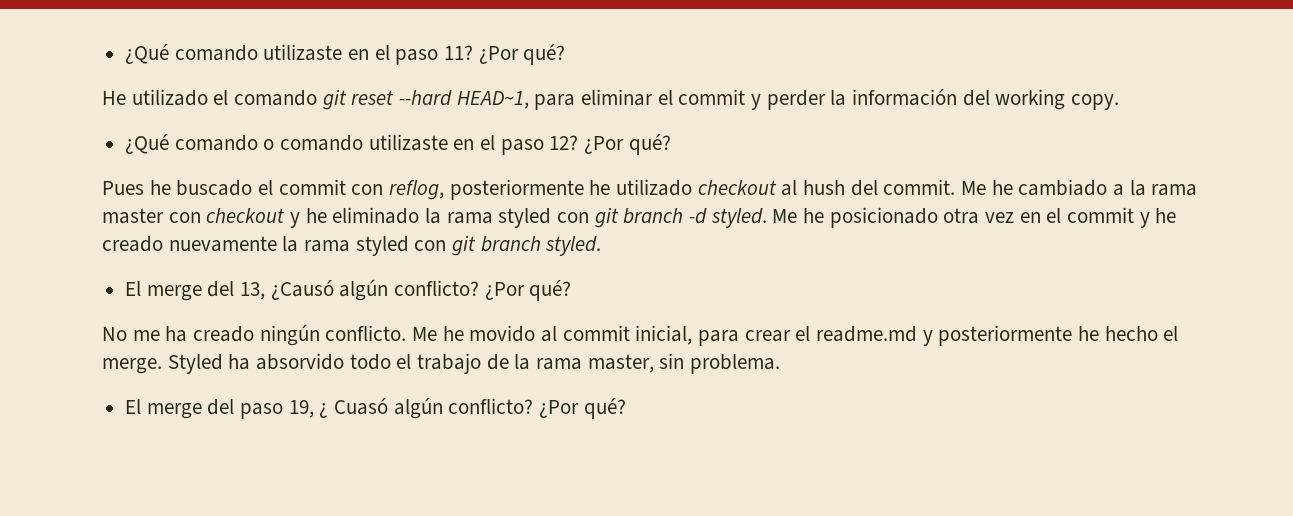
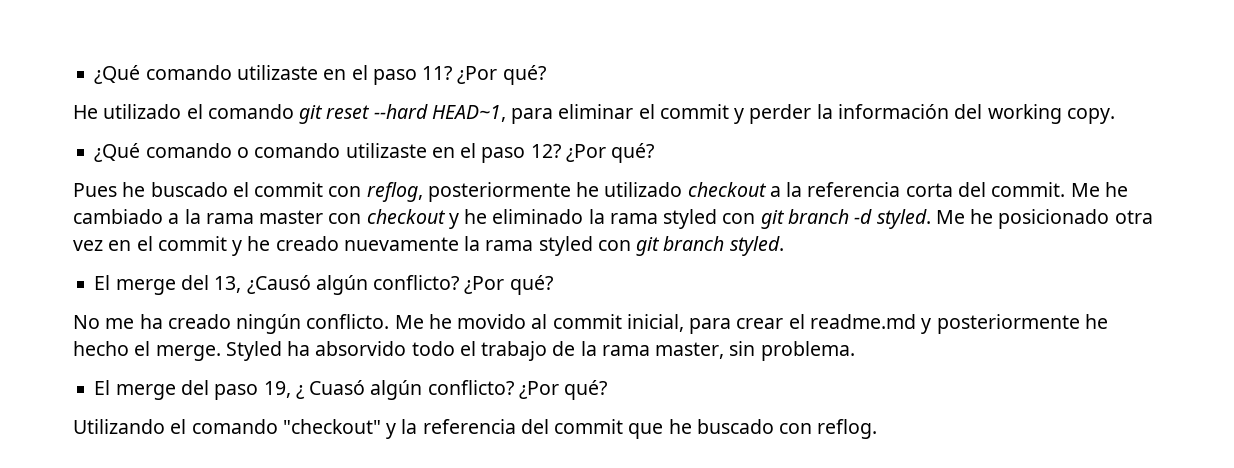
[781,180,846,196] al hush -> [769,182,953,197] a la referencia corta
(626, 408) none -> [73,419,878,439] // Utilizando el comando "checkout" y la referencia del commit que he buscado con reflog.

